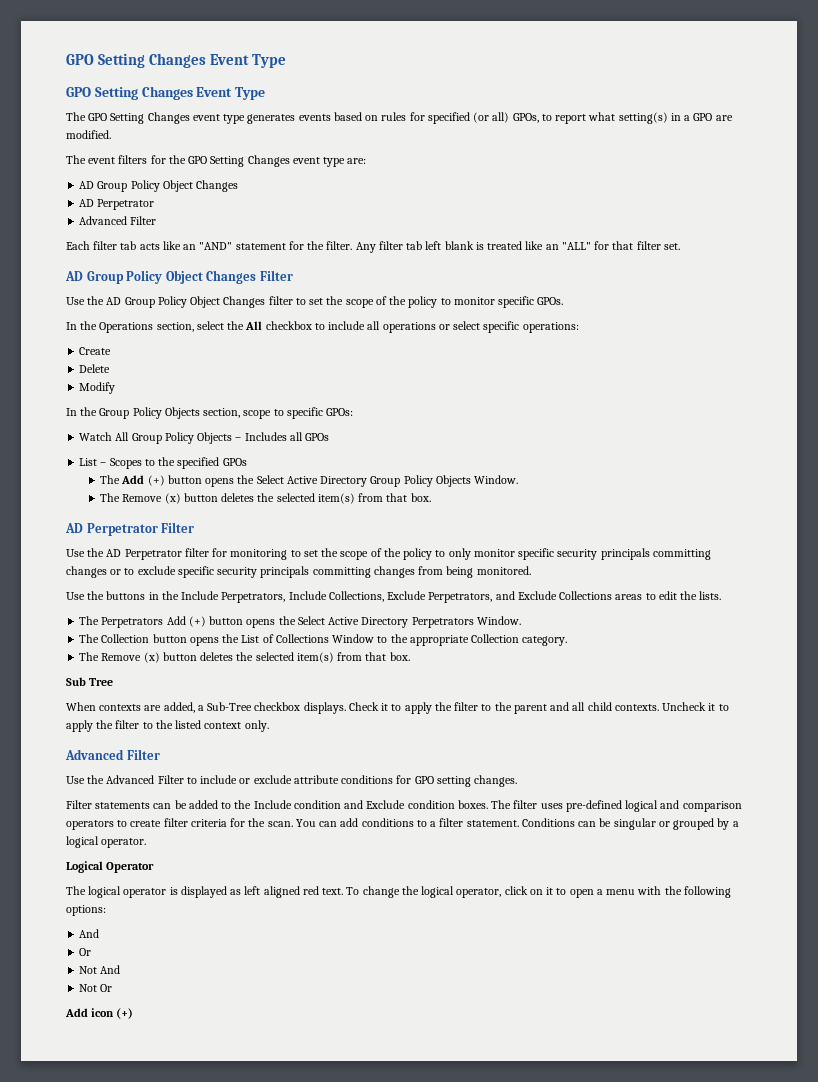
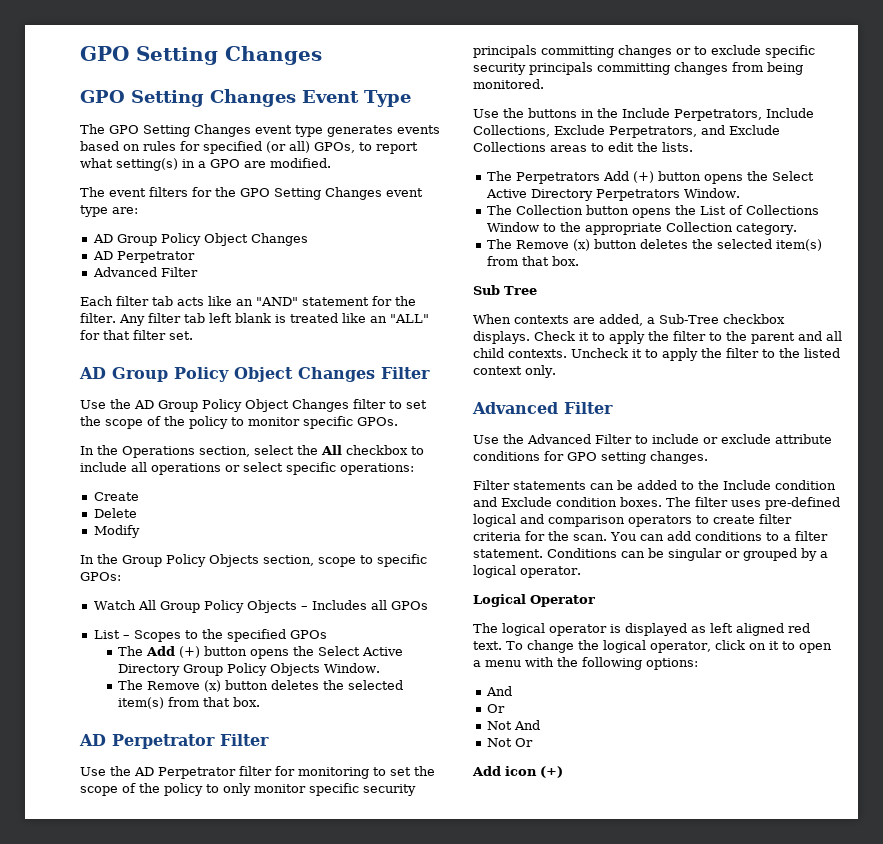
[66,53,286,68] GPO Setting Changes Event Type -> [80,46,322,65] GPO Setting Changes

